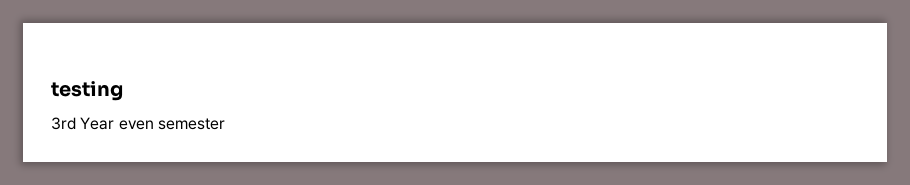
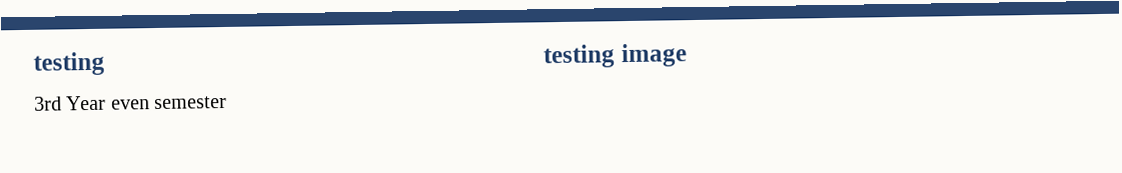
(225, 124) none -> [543,43,687,69] // testing image

